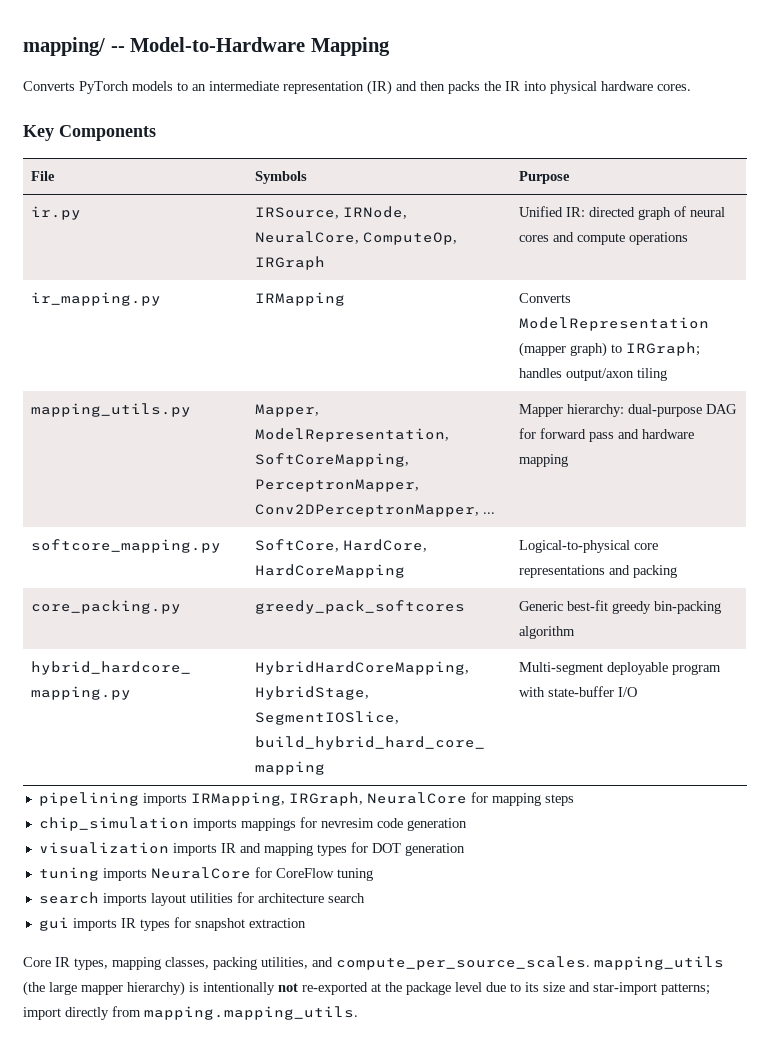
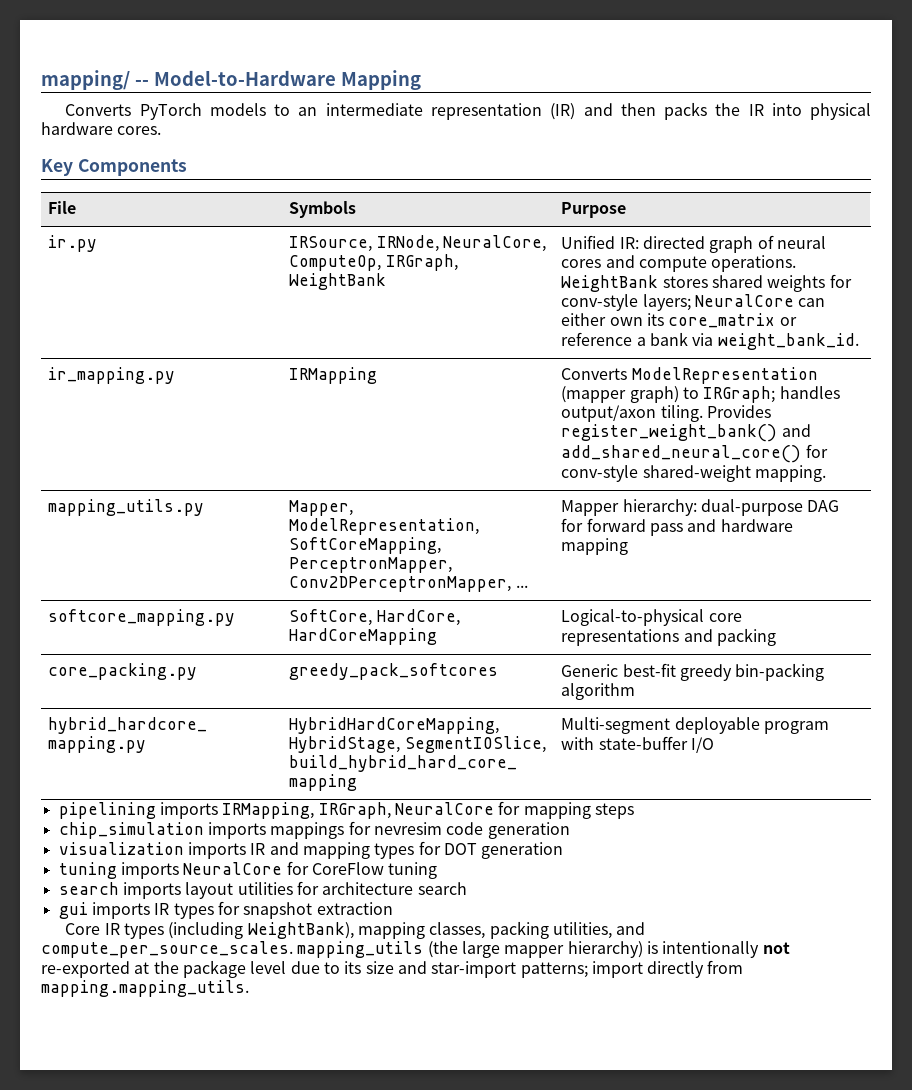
[255,256,326,270] IRGraph -> [385,254,458,271] [289,273,387,290] IRGraph, WeightBank
[629,232,689,245] operations -> [711,255,797,272] [561,274,852,292] [561,294,826,311] [561,313,797,328] [561,332,859,350] operations. WeightBank stores shared weights for conv-style layers; NeuralCore can either own its core_matrix or reference a bank via weight_bank_id.
[637,368,668,381] tiling -> [660,405,772,422] [561,424,811,442] [561,444,828,463] [561,465,827,482] tiling. Provides register_weight_bank() and add_shared_neural_core() for conv-style shared-weight mapping.
[74,958,108,970] types, -> [124,922,354,939] types (including WeightBank),

